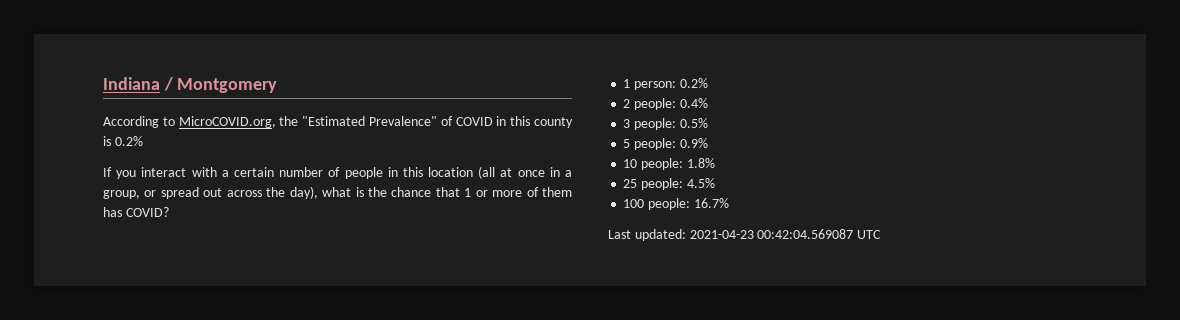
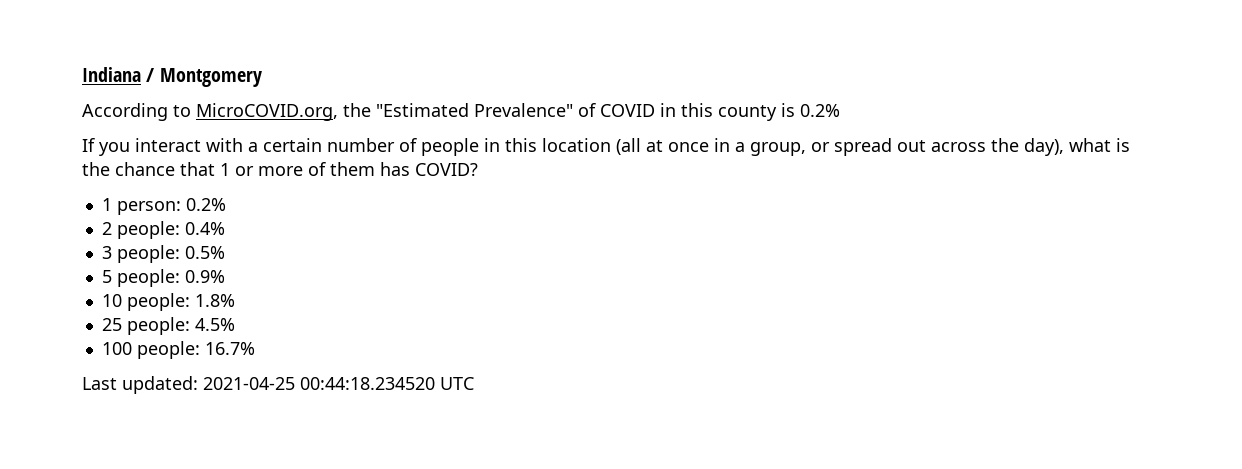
[689,229,854,239] 2021-04-23 00:42:04.569087 -> [203,377,435,390] 2021-04-25 00:44:18.234520

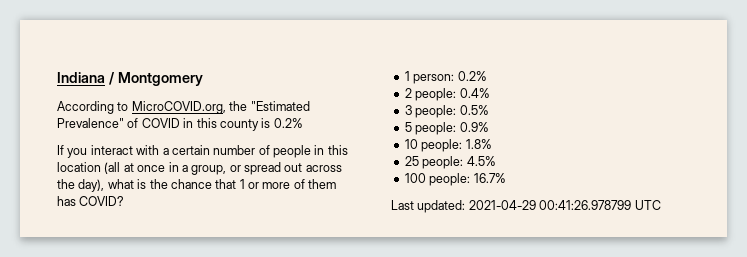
[203,377,435,390] 2021-04-25 00:44:18.234520 -> [468,200,632,210] 2021-04-29 00:41:26.978799

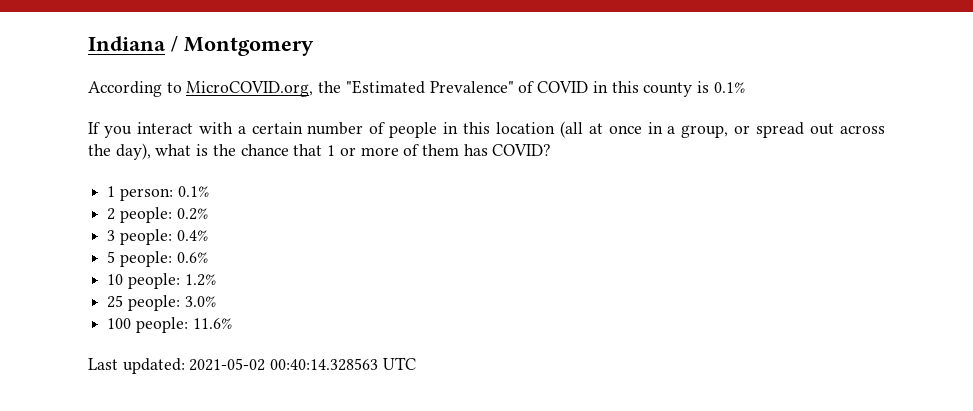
[273,118,303,128] 0.2% -> [713,82,745,93] 0.1%
[457,71,487,81] 0.2% -> [177,186,209,197] 0.1%
[459,88,490,98] 0.4% -> [176,208,208,220] 0.2%
[459,105,489,115] 0.5% -> [176,230,208,241] 0.4%
[459,122,489,132] 0.9% -> [176,252,208,263] 0.6%
[465,139,492,149] 1.8% -> [184,274,216,286] 1.2%
[466,156,496,166] 4.5% -> [184,296,216,307] 3.0%
[473,173,506,183] 16.7% -> [192,318,232,329] 11.6%
[468,200,632,210] 2021-04-29 00:41:26.978799 -> [189,358,379,371] 2021-05-02 00:40:14.328563

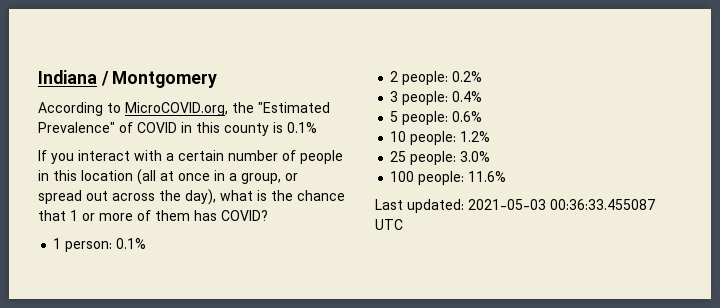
[189,358,379,371] 2021-05-02 00:40:14.328563 -> [468,199,655,210] 2021-05-03 00:36:33.455087

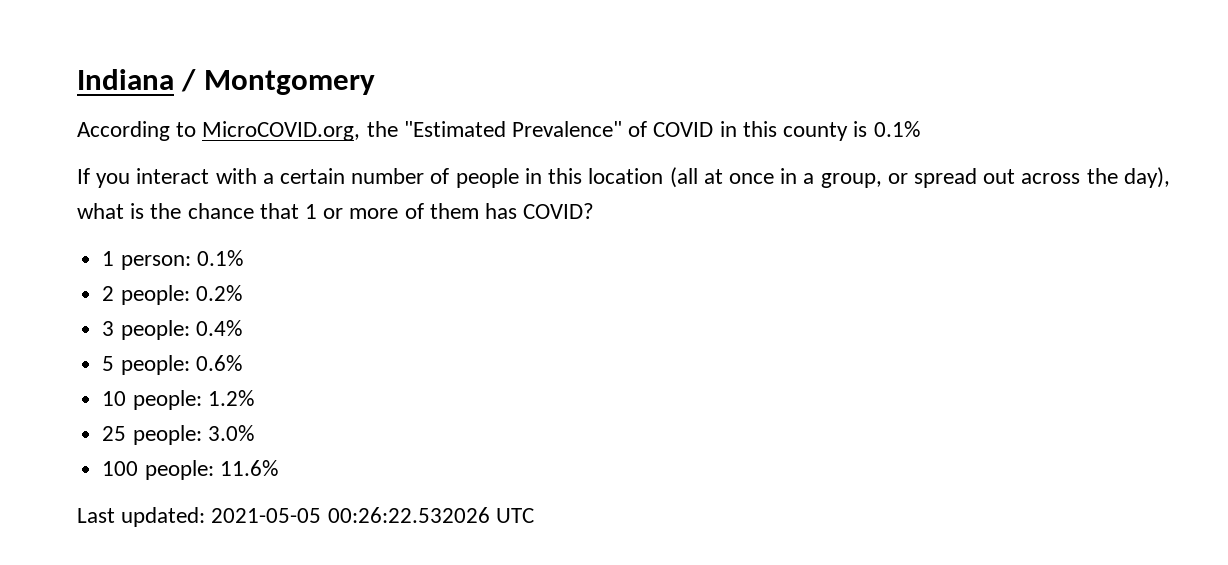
[468,199,655,210] 2021-05-03 00:36:33.455087 -> [211,507,490,523] 2021-05-05 00:26:22.532026

